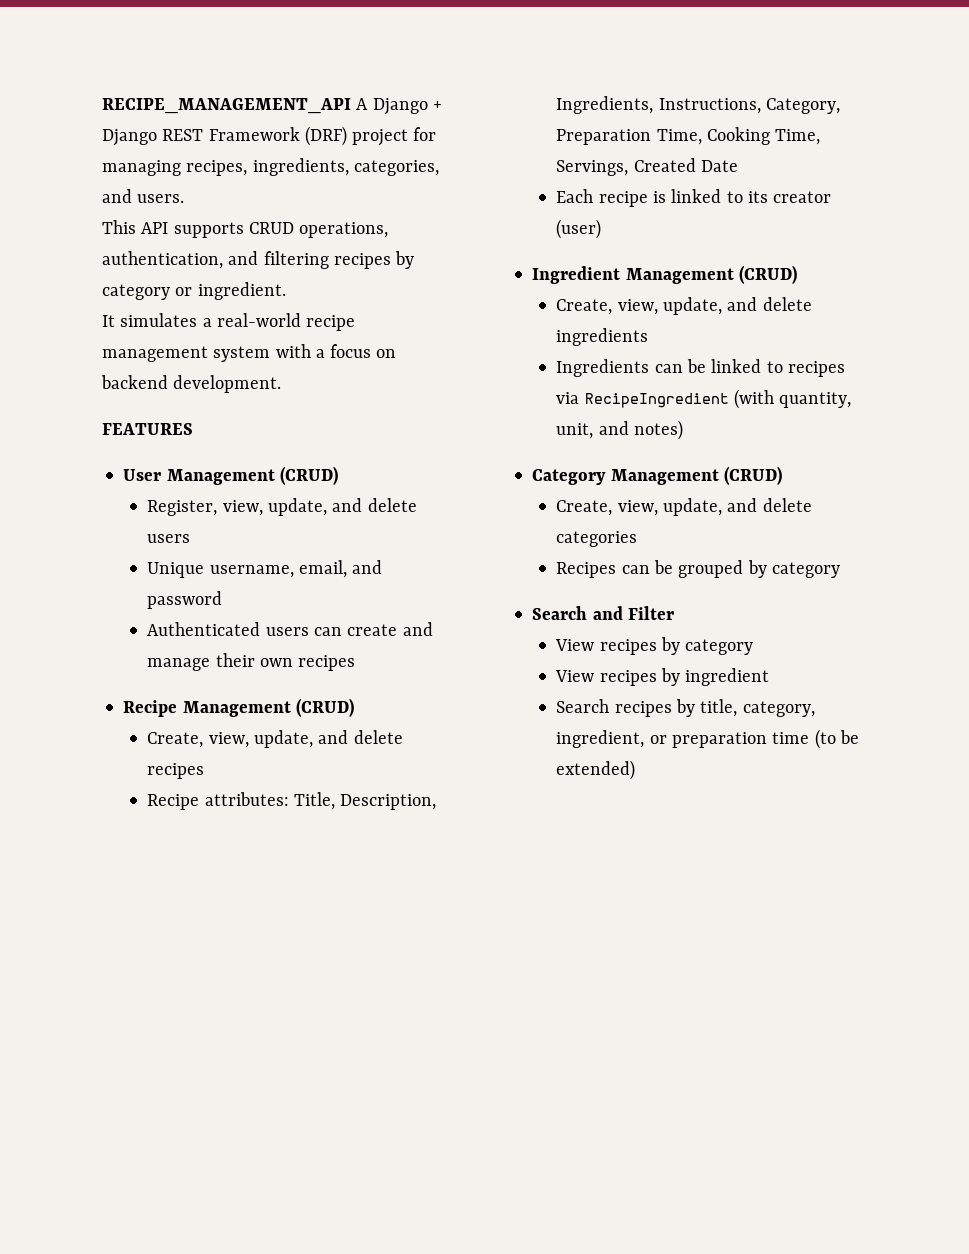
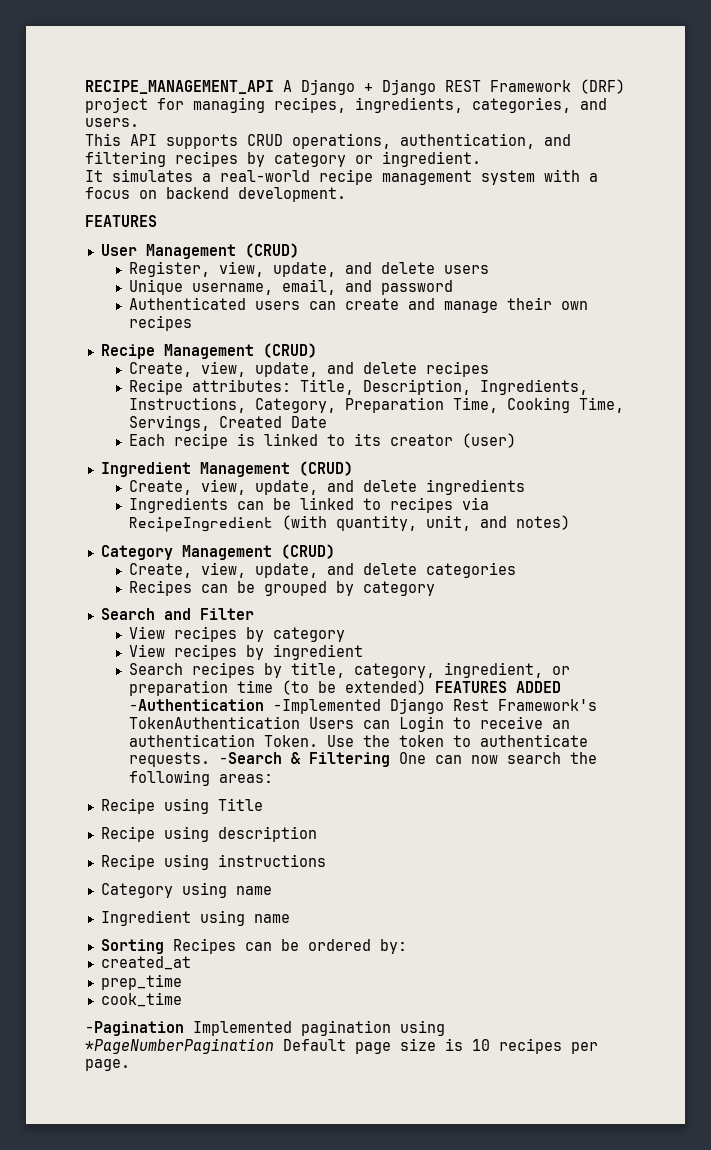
(636, 770) none -> [435,681,562,693] [129,698,598,714] [129,716,571,732] [129,734,589,747] [129,752,598,767] [129,770,274,786] [100,798,263,814] [100,826,317,842] [100,854,326,870] [100,882,272,898] [100,910,290,926] [100,938,407,954] [100,956,191,970] [100,974,182,990] [100,992,182,1007] [85,1020,445,1036] [85,1038,598,1054] [85,1059,130,1071] FEATURES ADDED -Authentication -Implemented Django Rest Framework's TokenAuthentication Users can Login to receive an authentication Token. Use the token to authenticate requests. -Search & Filtering One can now search the following areas: // Recipe using Title // Recipe using description // Recipe using instructions // Category using name // Ingredient using name // Sorting Recipes can be ordered by: // created_at // prep_time // cook_time // -Pagination Implemented pagination using *PageNumberPagination Default page size is 10 recipes per page.

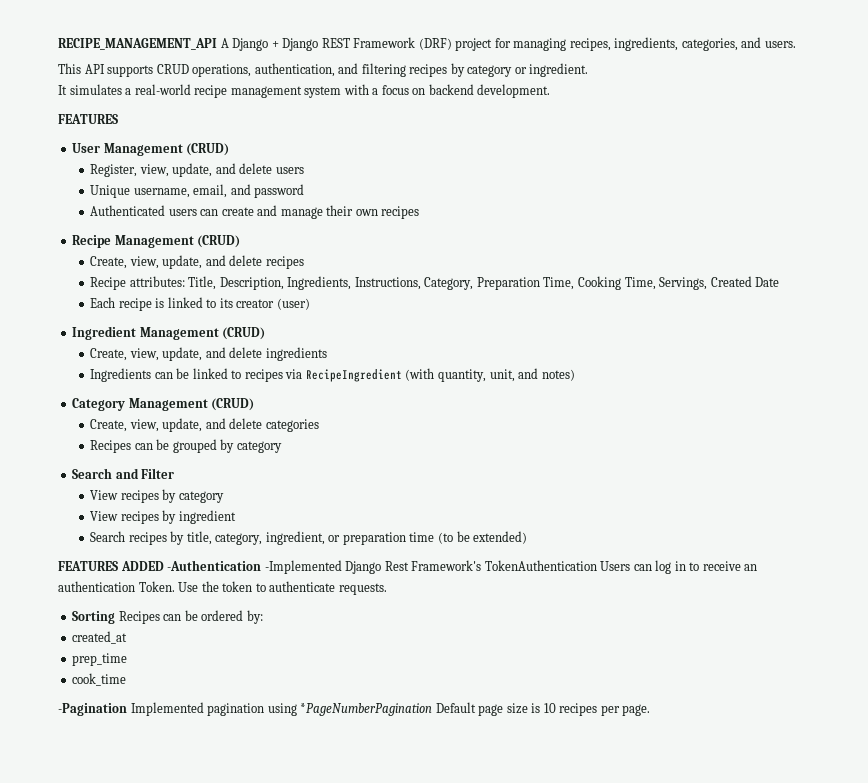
(427, 687) none -> (528, 537) //
[399,716,445,732] Login -> [655,560,686,574] log in
[219,752,598,767] [129,770,274,786] [100,798,263,814] [100,826,317,842] [100,854,326,870] [100,882,272,898] [100,910,290,926] -Search & Filtering One can now search the following areas: // Recipe using Title // Recipe using description // Recipe using instructions // Category using name // Ingredient using name -> (387, 589) none

